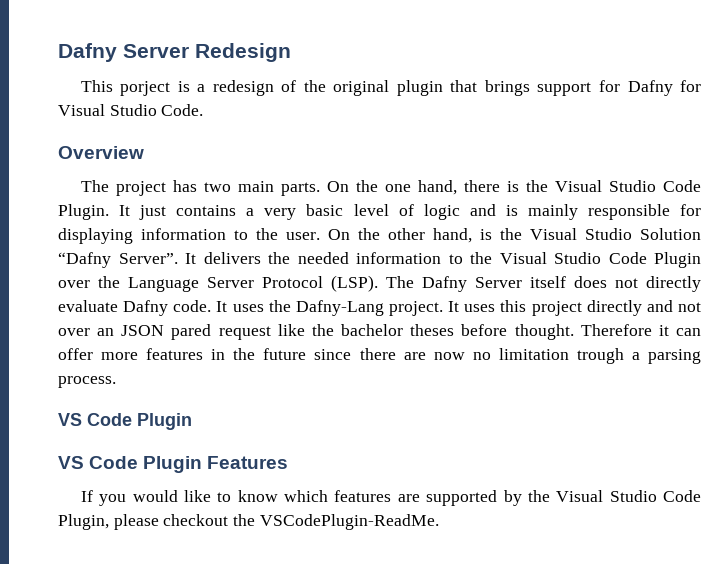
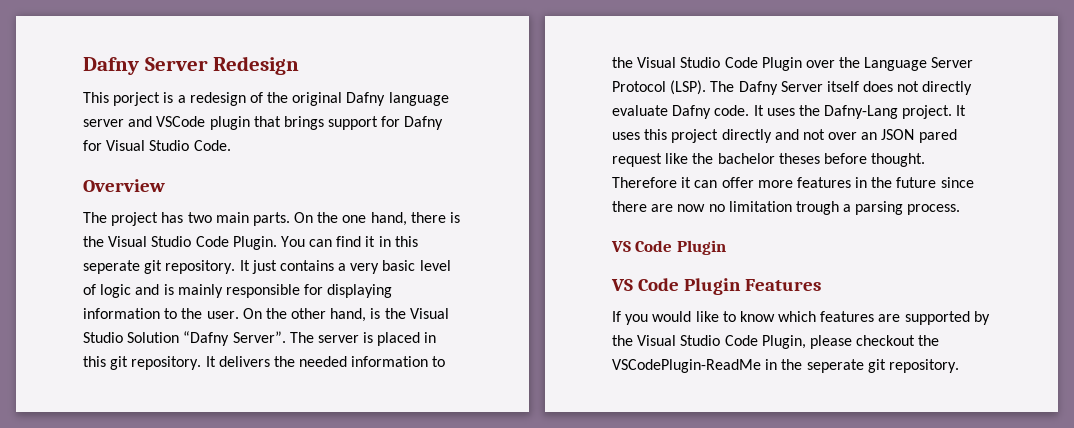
(390, 88) none -> [346,92,449,106] [83,116,206,127] Dafny language server and VSCode
(109, 212) none -> [280,236,418,247] [83,260,236,274] You can find it in this seperate git repository.
(178, 258) none -> [289,332,437,346] [83,356,202,370] The server is placed in this git repository.
[259,514,439,530] VSCodePlugin-ReadMe. -> [612,359,959,373] VSCodePlugin-ReadMe in the seperate git repository.

